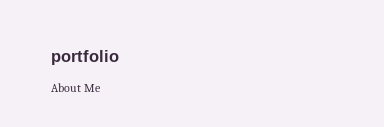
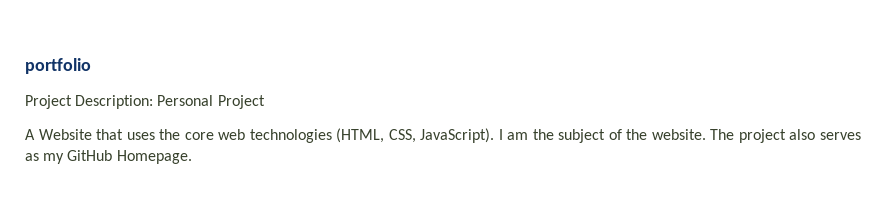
[51,83,102,92] About Me -> [25,95,265,109] [25,128,861,143] [25,150,192,164] Project Description: Personal Project // A Website that uses the core web technologies (HTML, CSS, JavaScript). I am the subject of the website. The project also serves as my GitHub Homepage.

